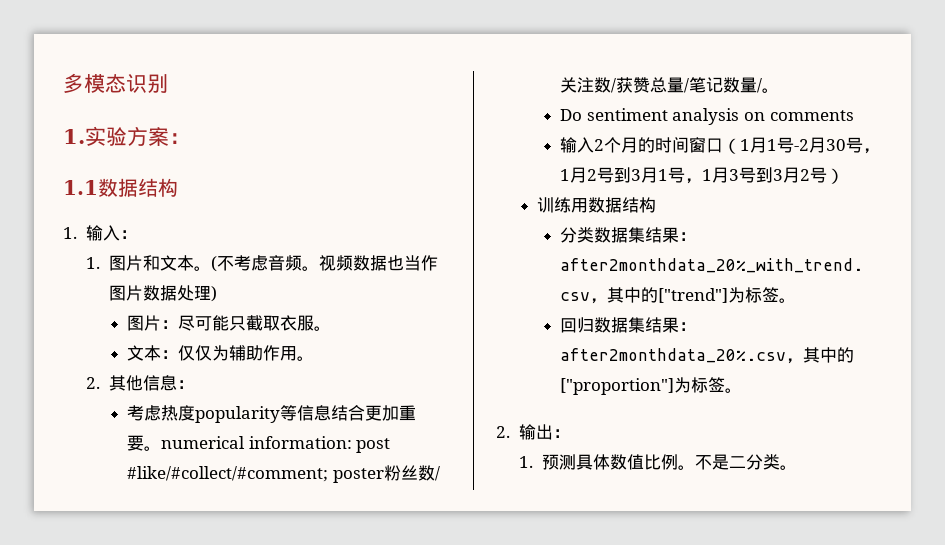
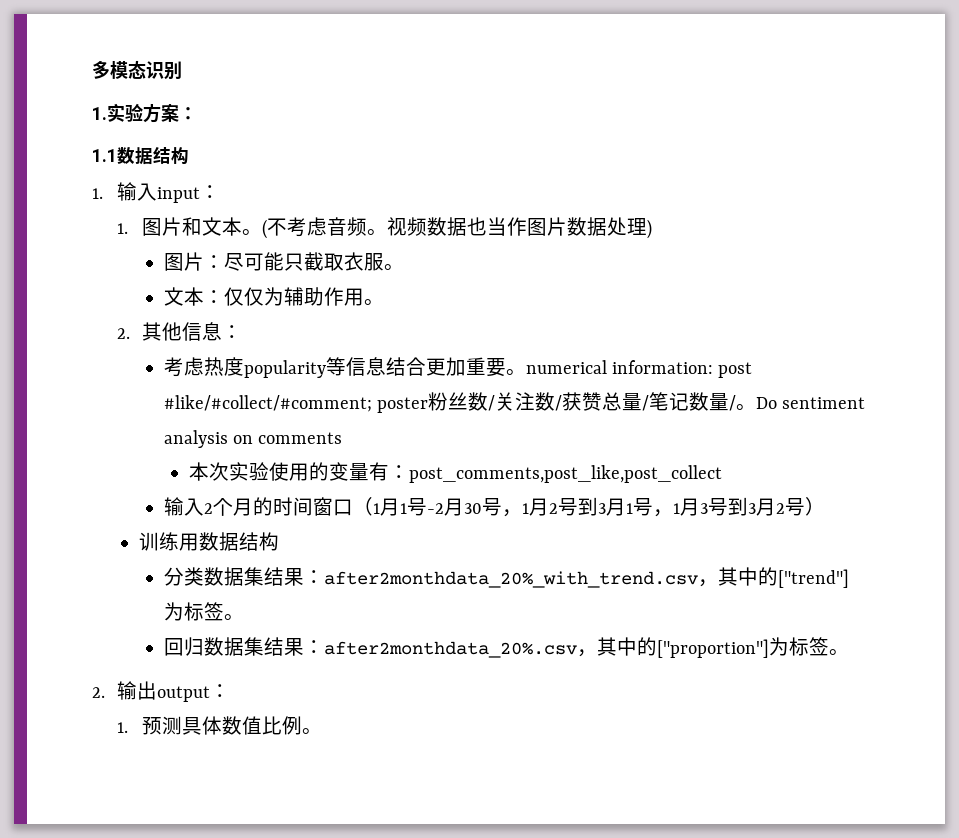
(120, 233) none -> [157,187,201,203] input
(780, 90) // -> (756, 407) none
(854, 115) none -> [188,462,722,483] // 本次实验使用的变量有：post_comments,post_like,post_collect
(553, 432) none -> [157,686,211,702] output
[694,454,797,470] 不是二分类。 -> (323, 731) none

